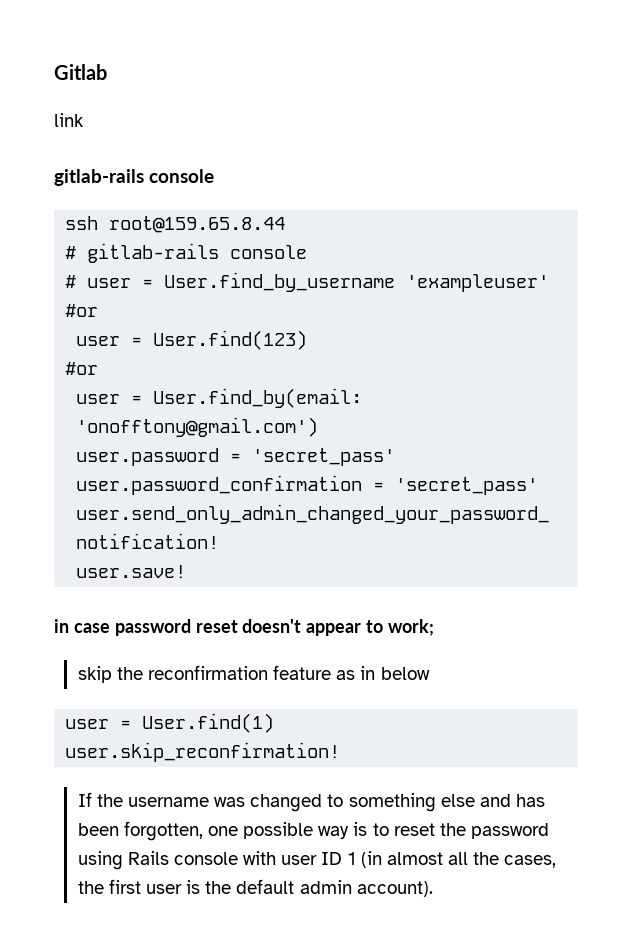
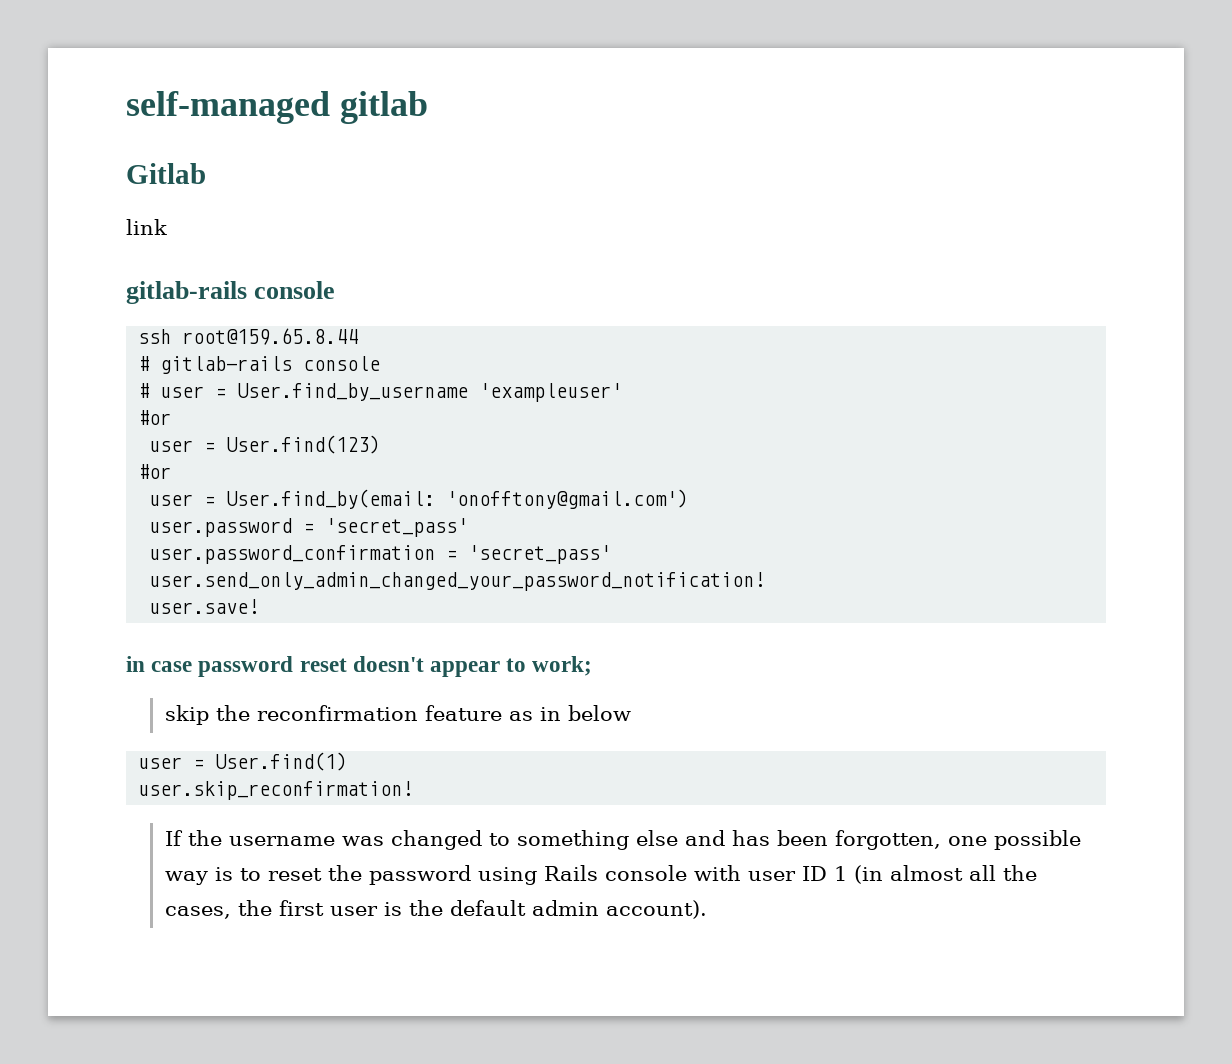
(54, 72) none -> [126,91,428,124] self-managed gitlab //

